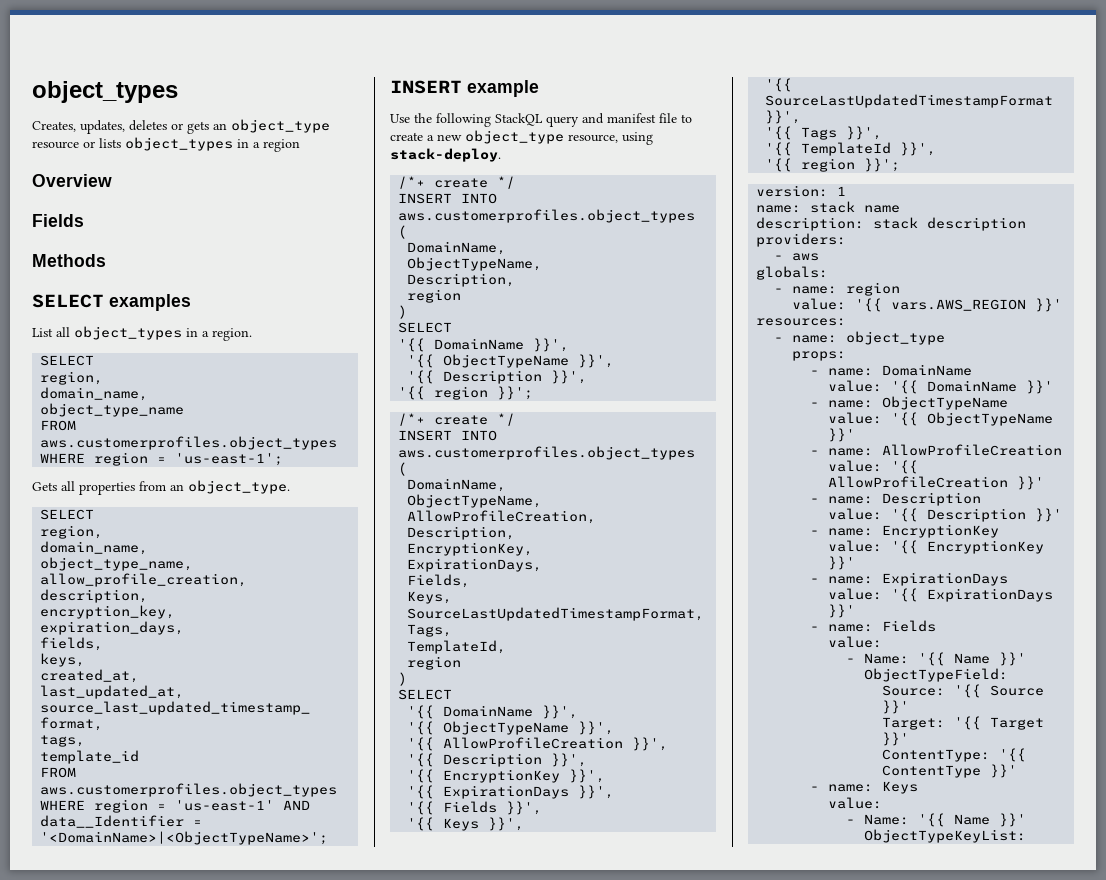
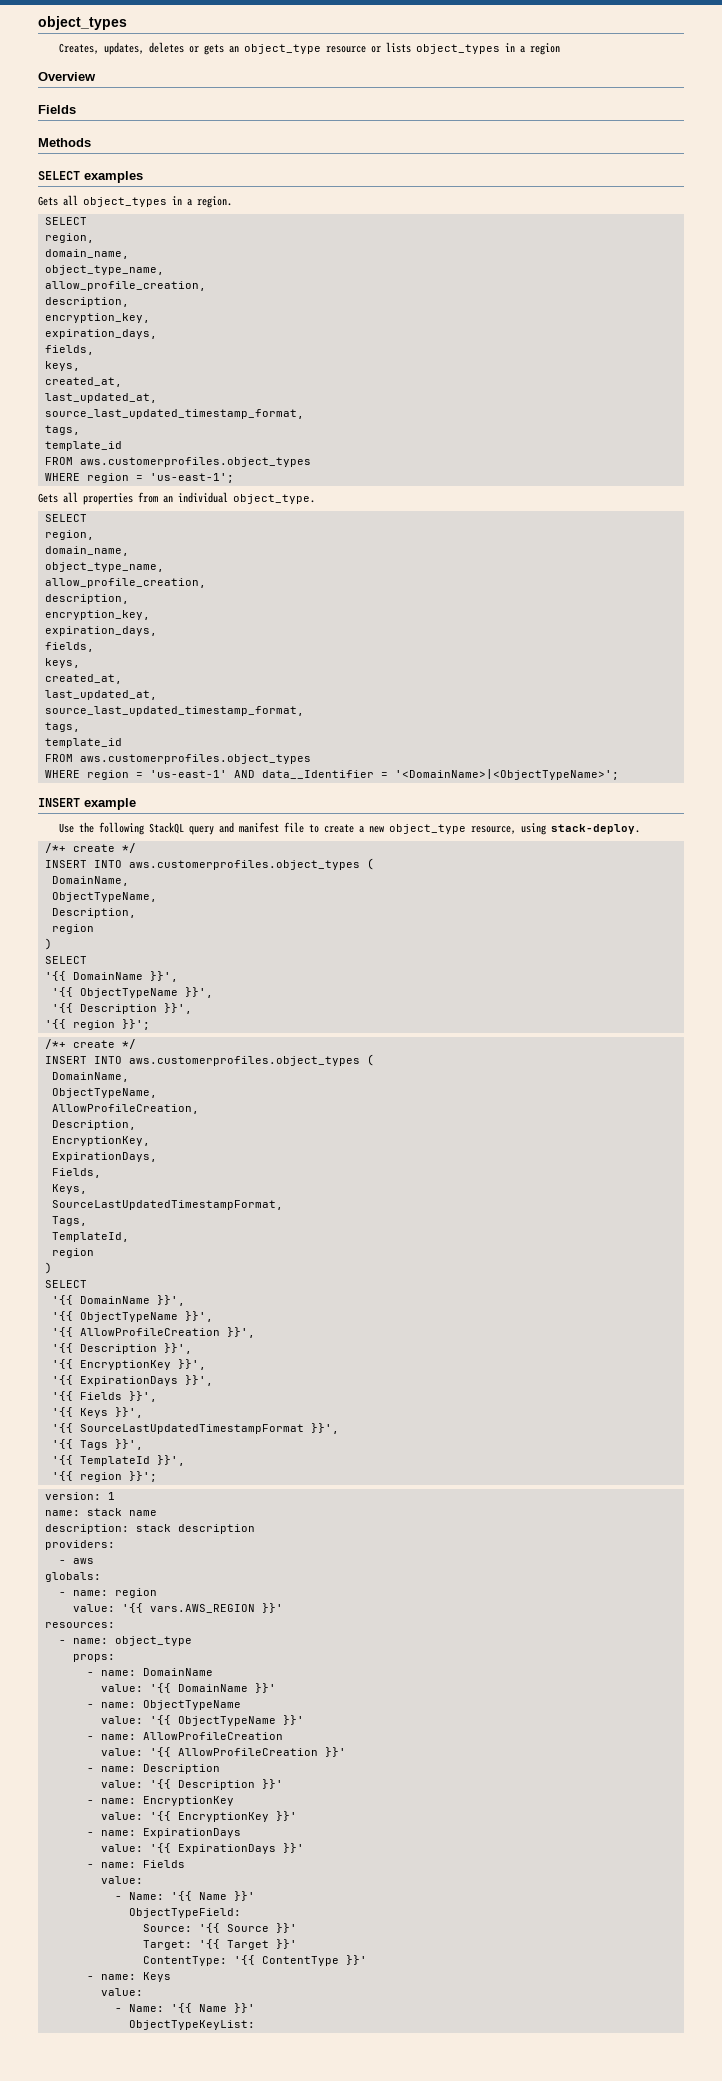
[32,328,53,337] List -> [38,196,58,206] Gets
[40,403,185,417] object_type_name -> [44,265,164,275] [44,281,206,291] [44,297,129,307] [44,313,150,323] [44,329,157,339] [44,345,94,355] [44,361,80,371] [44,377,122,387] [44,393,157,403] [44,409,304,419] [44,425,80,435] [44,441,122,451] object_type_name, // allow_profile_creation, // description, // encryption_key, // expiration_days, // fields, // keys, // created_at, // last_updated_at, // source_last_updated_timestamp_format, // tags, // template_id
(184, 487) none -> [178,492,228,503] individual

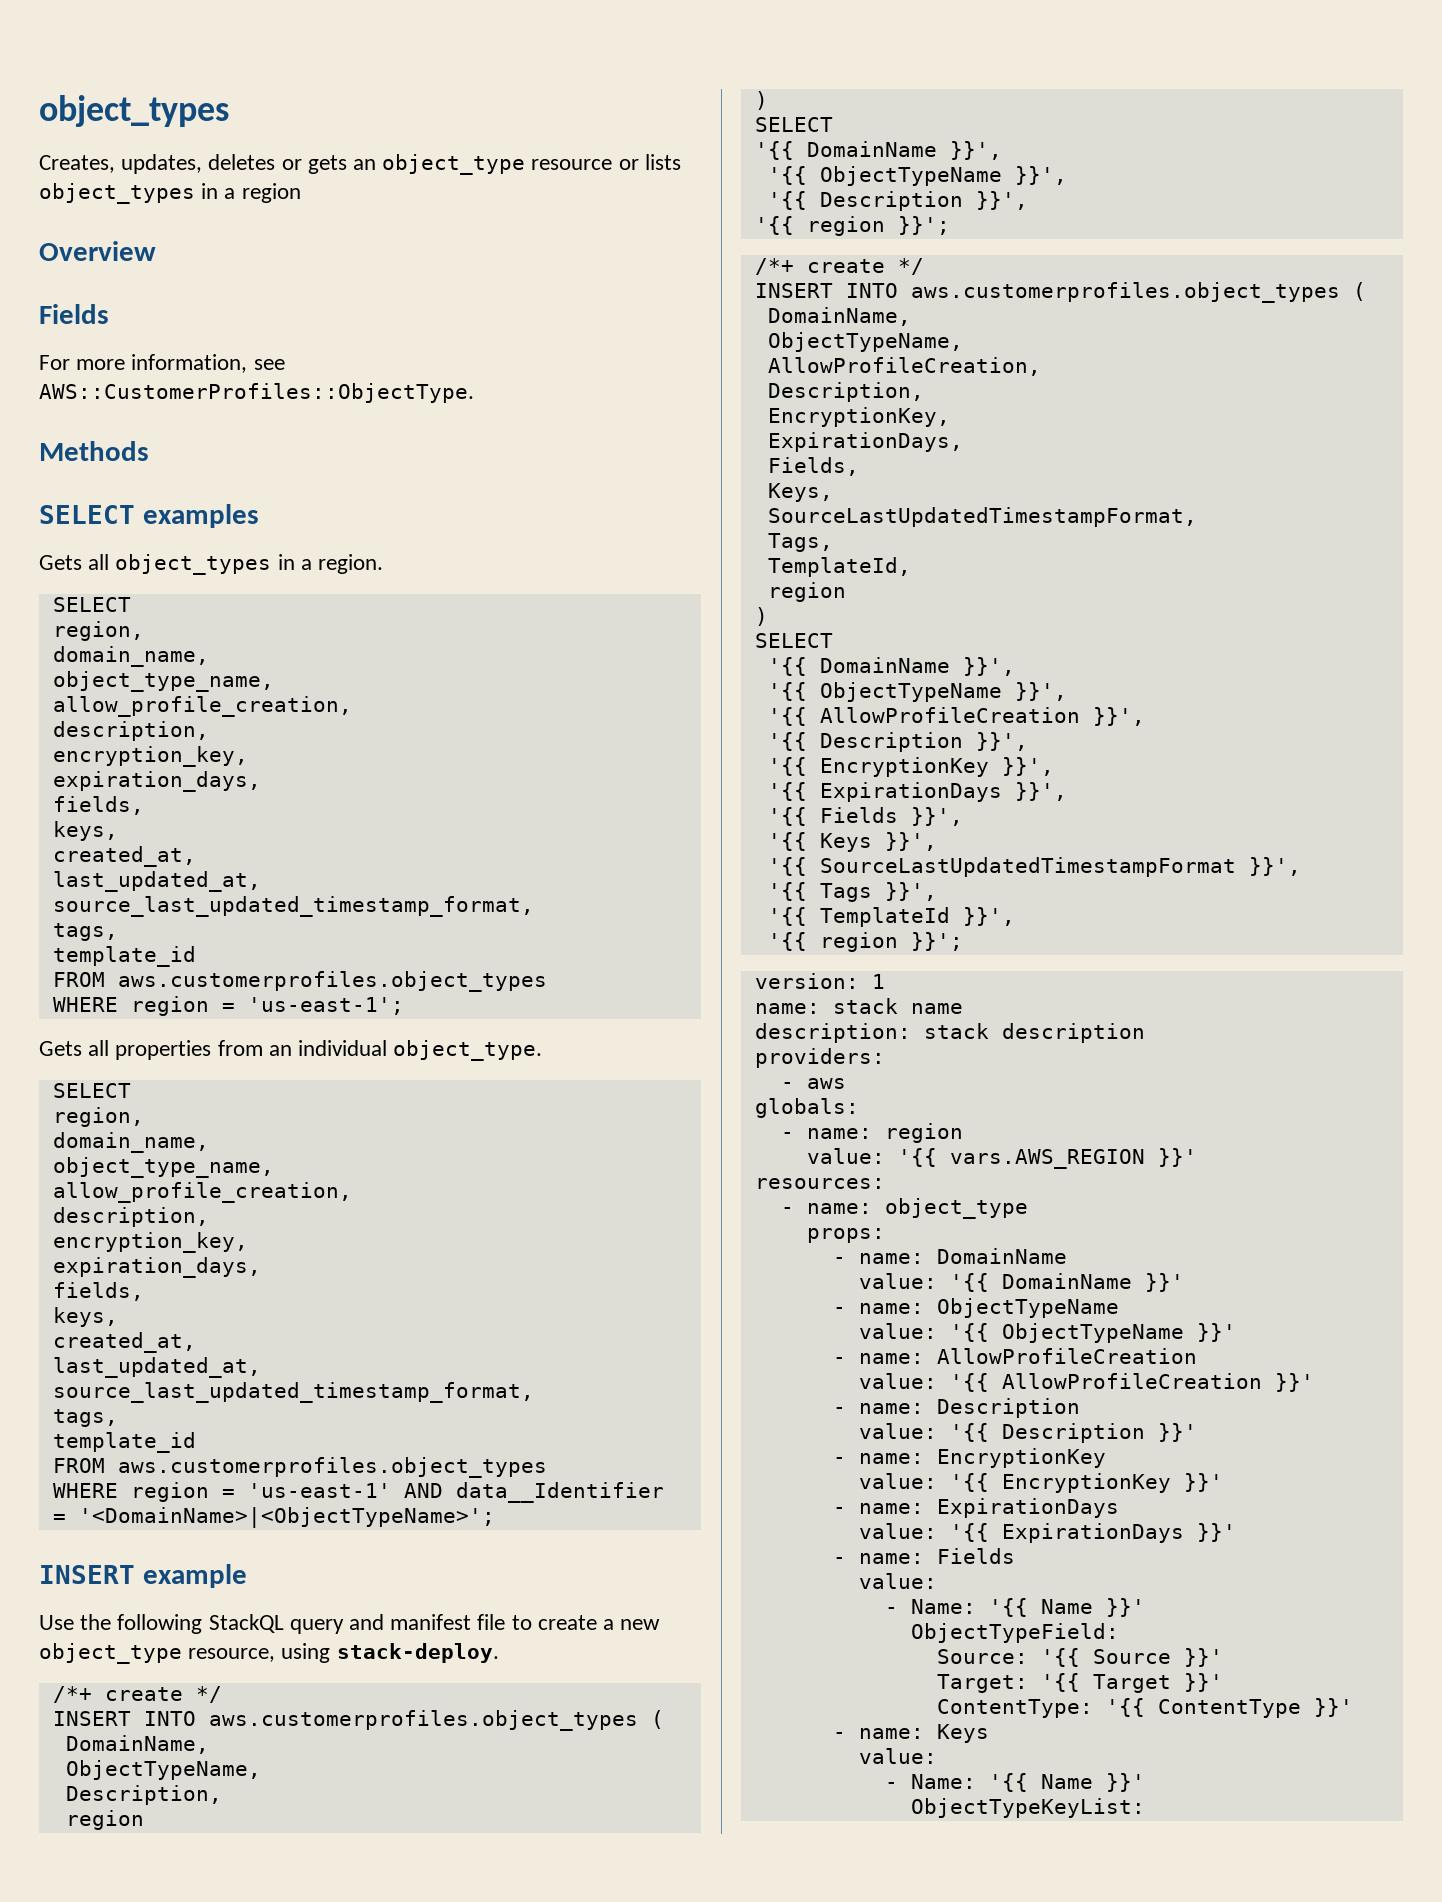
(76, 109) none -> [39,354,285,373] [39,383,474,403] // For more information, see AWS::CustomerProfiles::ObjectType.

